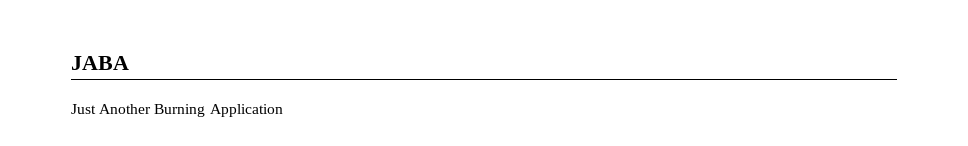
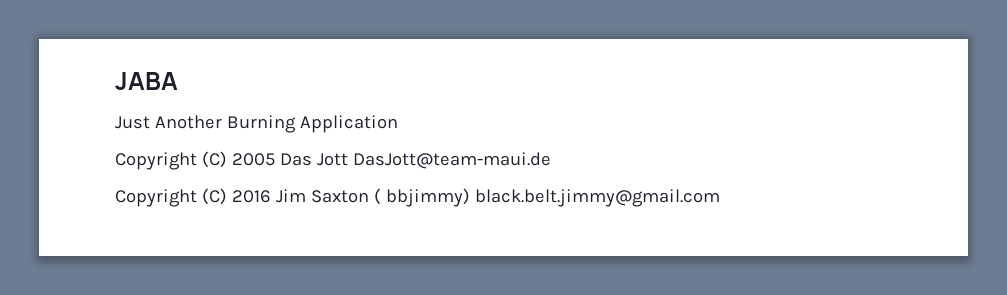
(283, 110) none -> [115,151,551,170] [115,188,720,207] // Copyright (C) 2005 Das Jott DasJott@team-maui.de // Copyright (C) 2016 Jim Saxton ( bbjimmy) black.belt.jimmy@gmail.com

